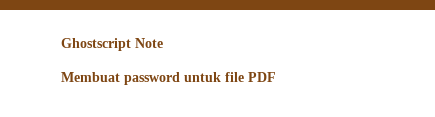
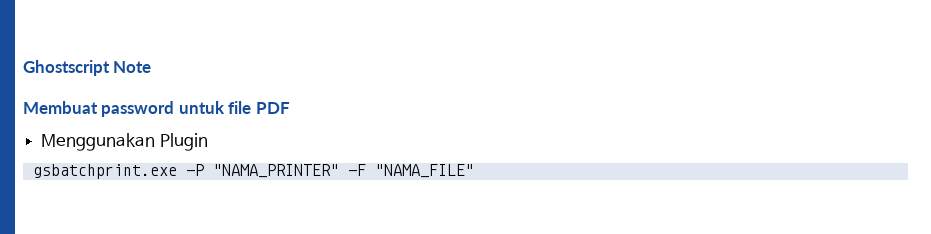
(276, 77) none -> [41,133,208,151] [32,164,474,179] // Menggunakan Plugin // gsbatchprint.exe -P "NAMA_PRINTER" -F "NAMA_FILE"

